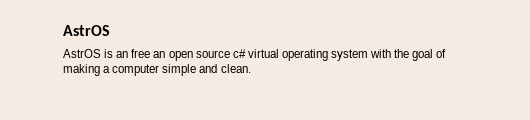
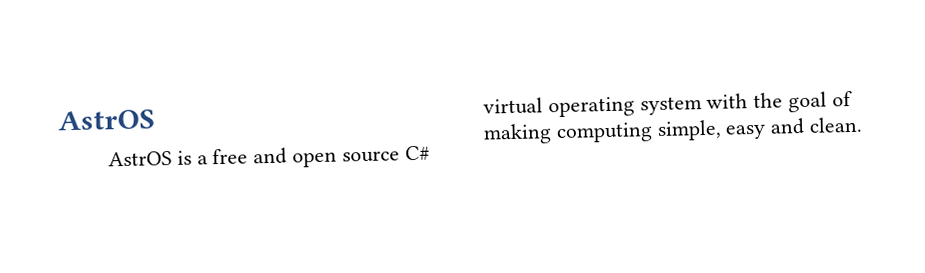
[116,49,166,58] an free an -> [196,147,288,165] a free and
[232,49,246,58] c# -> [404,145,430,161] C#
[103,64,197,76] a computer simple -> [555,119,767,144] computing simple, easy

